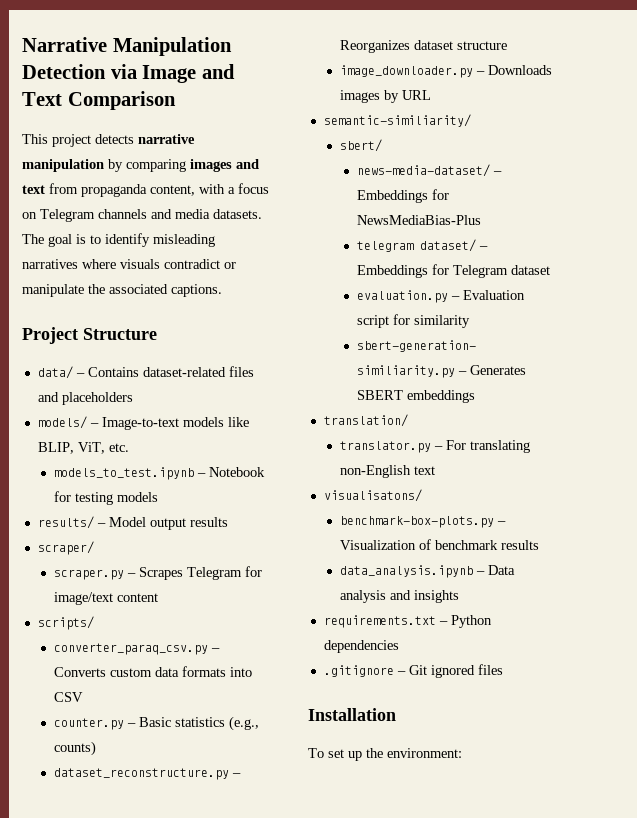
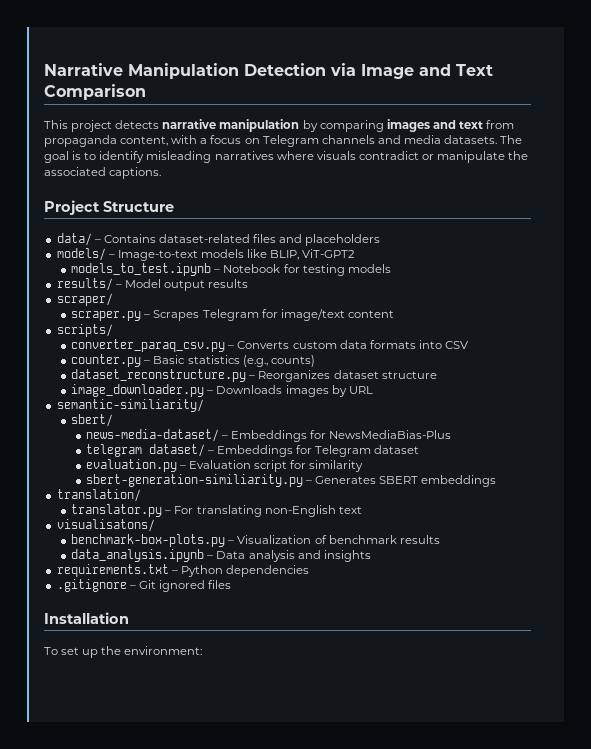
[77,442,129,454] ViT, etc. -> [302,249,356,258] ViT-GPT2

